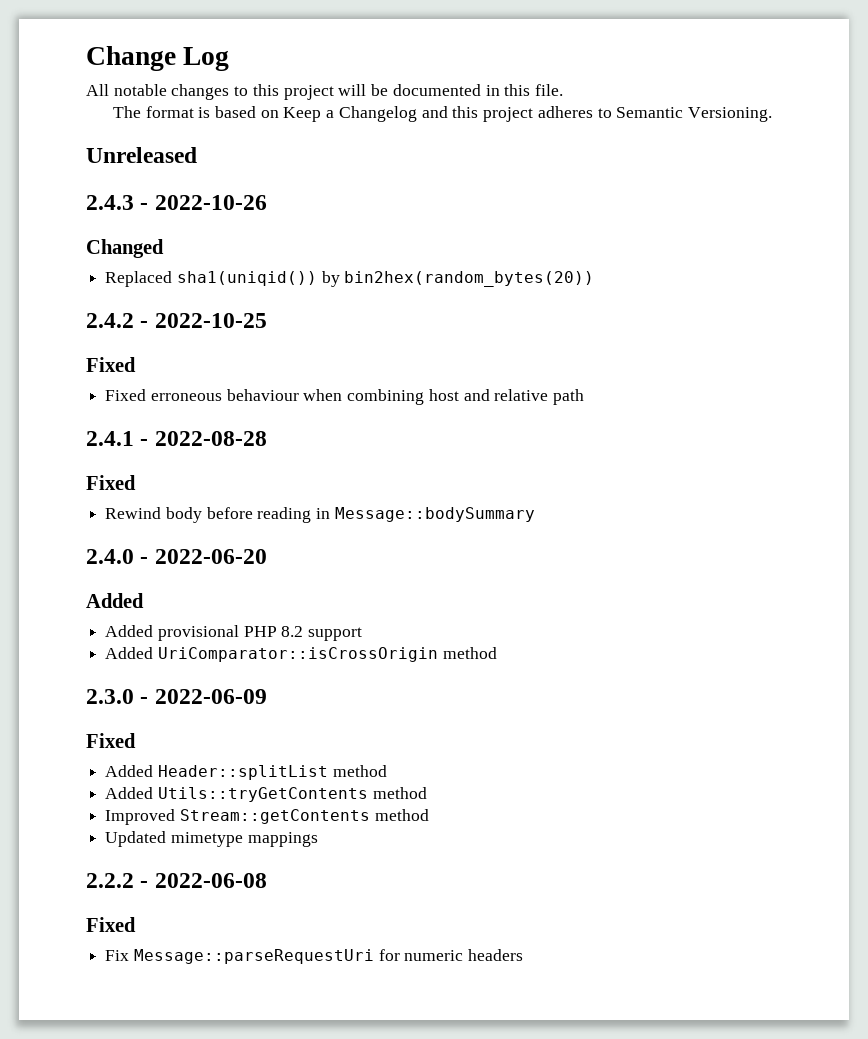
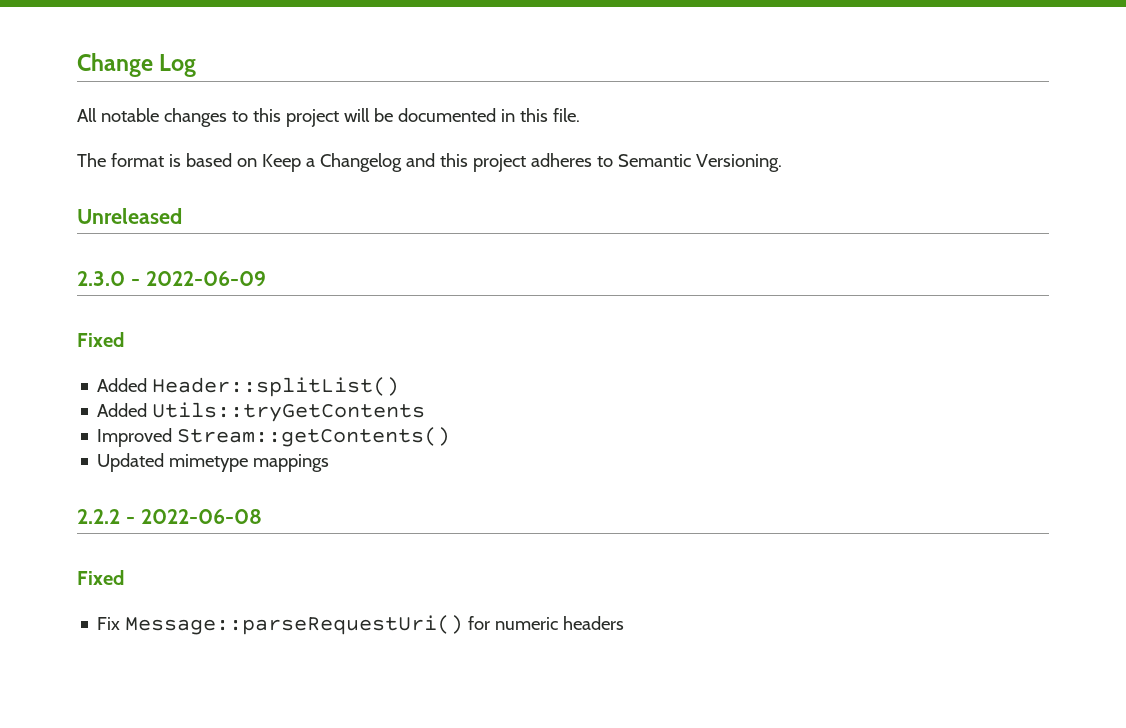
[86,195,267,210] [86,239,164,258] [105,271,595,287] [86,313,267,328] [86,357,136,372] [105,389,585,405] [86,431,267,446] [86,475,136,490] [105,507,535,523] [86,549,267,564] [86,593,144,608] [105,625,363,641] [105,647,497,662] // 2.4.3 - 2022-10-26 // Changed // Replaced sha1(uniqid()) by bin2hex(random_bytes(20)) // 2.4.2 - 2022-10-25 // Fixed // Fixed erroneous behaviour when combining host and relative path // 2.4.1 - 2022-08-28 // Fixed // Rewind body before reading in Message::bodySummary // 2.4.0 - 2022-06-20 // Added // Added provisional PHP 8.2 support // Added UriComparator::isCrossOrigin method -> (182, 216) none
[157,765,387,780] Header::splitList method -> [152,377,400,397] Header::splitList()
[372,787,427,799] method -> (426, 412) none
[179,809,429,824] Stream::getContents method -> [177,427,451,447] Stream::getContents()
[133,949,374,964] Message::parseRequestUri -> [125,615,464,635] Message::parseRequestUri()

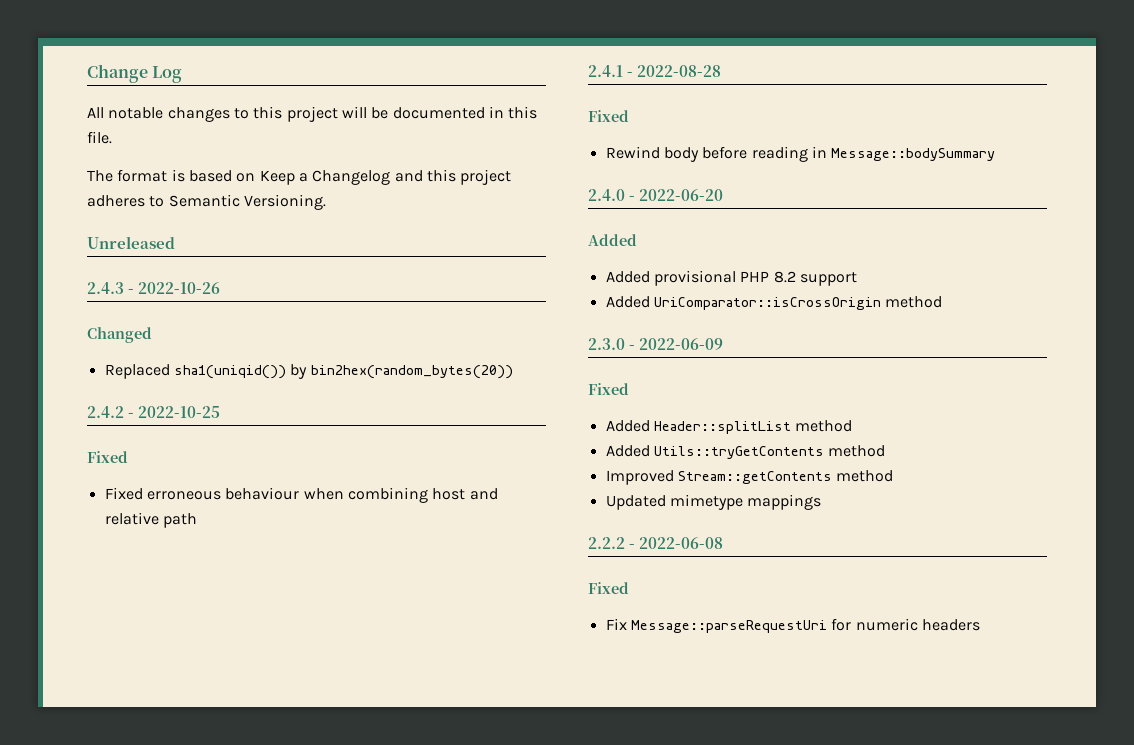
(182, 216) none -> [87,282,221,294] [87,327,152,343] [104,364,513,379] [87,406,221,418] [87,451,128,463] [104,487,498,503] [104,512,197,528] [588,65,722,77] [588,110,629,122] [605,146,996,162] [588,189,724,201] [588,234,637,246] [605,270,857,286] [605,296,943,310] // 2.4.3 - 2022-10-26 // Changed // Replaced sha1(uniqid()) by bin2hex(random_bytes(20)) // 2.4.2 - 2022-10-25 // Fixed // Fixed erroneous behaviour when combining host and relative path // 2.4.1 - 2022-08-28 // Fixed // Rewind body before reading in Message::bodySummary // 2.4.0 - 2022-06-20 // Added // Added provisional PHP 8.2 support // Added UriComparator::isCrossOrigin method
[152,377,400,397] Header::splitList() -> [653,420,853,434] Header::splitList method
(426, 412) none -> [828,445,886,457] method
[177,427,451,447] Stream::getContents() -> [677,470,894,484] Stream::getContents method
[125,615,464,635] Message::parseRequestUri() -> [630,620,827,633] Message::parseRequestUri

